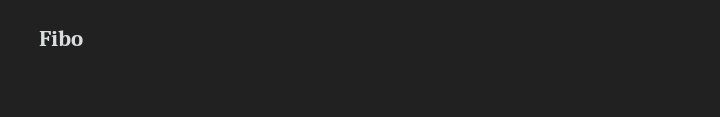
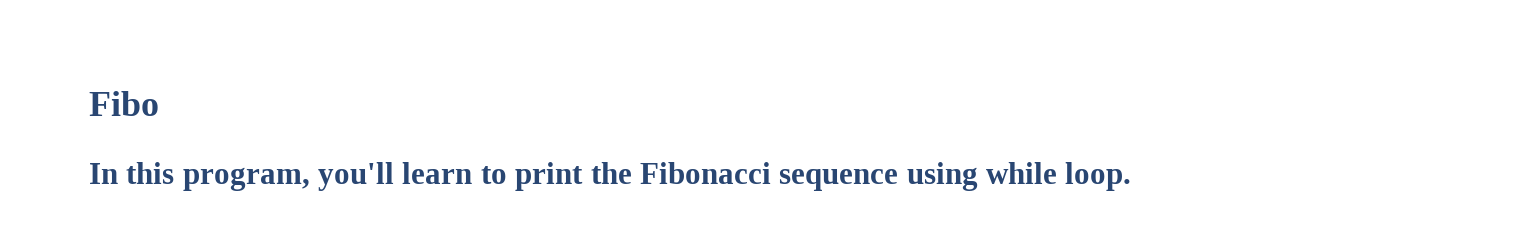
(83, 38) none -> [89,162,1132,191] // In this program, you'll learn to print the Fibonacci sequence using while loop.

